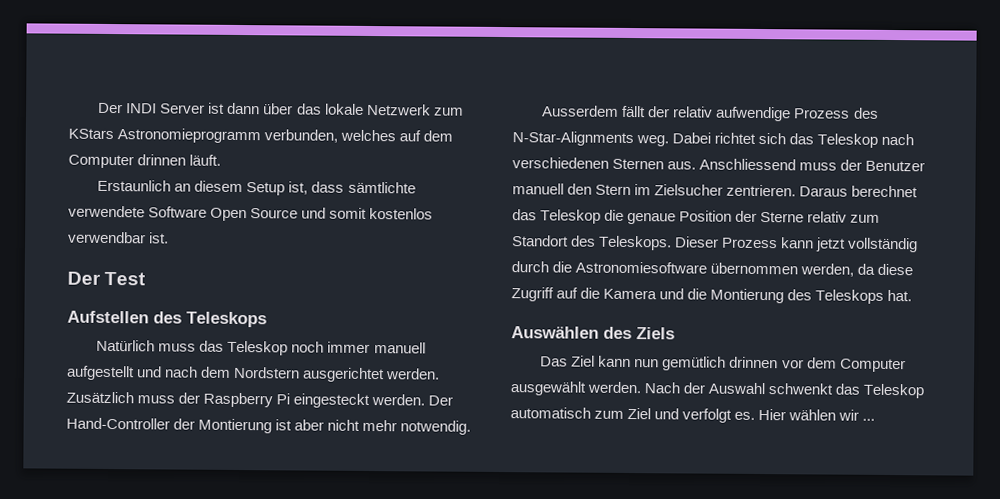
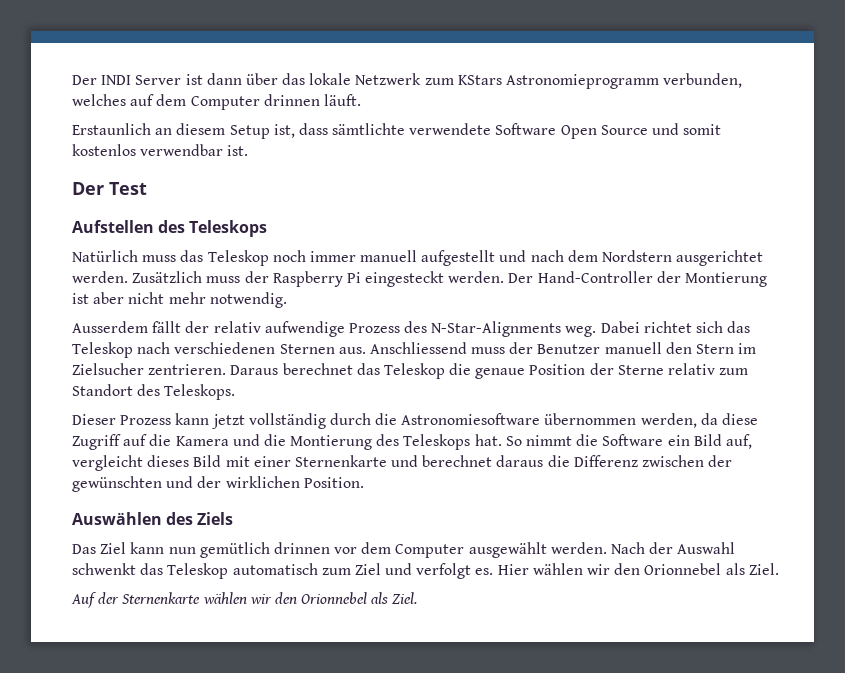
(673, 243) none -> (236, 392) //
(913, 295) none -> [505,434,752,449] [72,455,733,471] [72,476,364,492] So nimmt die Software ein Bild auf, vergleicht dieses Bild mit einer Sternenkarte und berechnet daraus die Differenz zwischen der gewünschten und der wirklichen Position.
[862,418,876,421] ... -> [614,563,779,575] [71,592,418,608] den Orionnebel als Ziel. // Auf der Sternenkarte wählen wir den Orionnebel als Ziel.

